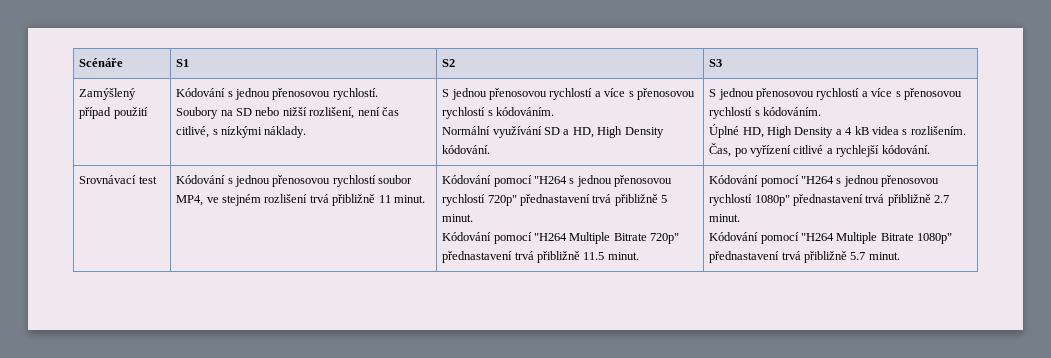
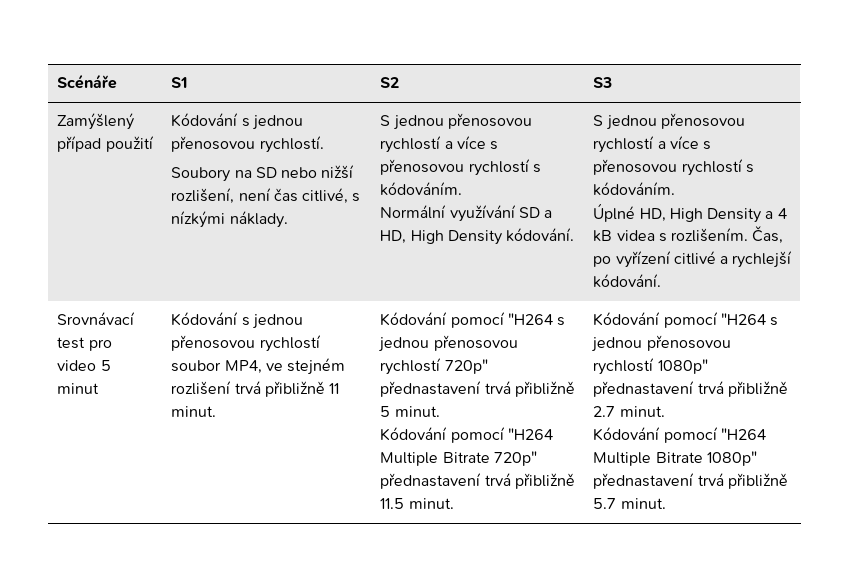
(157, 180) none -> [88,339,112,351] [57,360,111,371] [57,383,100,394] pro video 5 minut

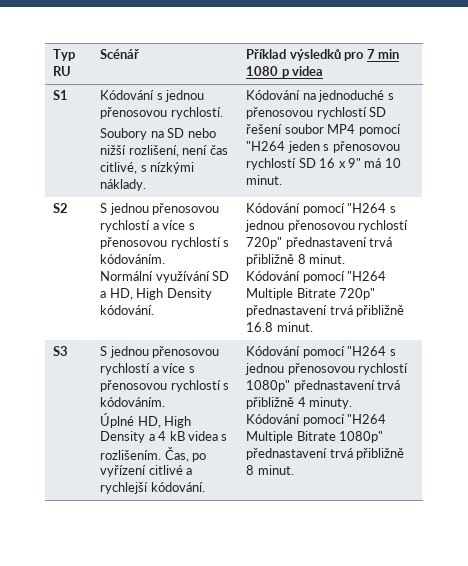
[57,74,118,89] [171,77,189,88] [380,77,400,88] [593,77,613,88] [57,113,135,130] [57,136,154,152] Scénáře | S1 | S2 | S3 // Zamýšlený případ použití -> [53,49,76,61] [53,66,72,76] [100,49,140,59] [246,49,399,61] [246,66,324,78] [53,90,69,100] Typ RU | Scénář | Příklad výsledků pro 7 min 1080 p videa // S1
(288, 219) none -> [246,90,394,102] [246,107,387,119] [246,124,401,136] [246,141,400,153] [246,158,401,170] [246,175,283,185] [53,203,69,213] | Kódování na jednoduché s přenosovou rychlostí SD řešení soubor MP4 pomocí "H264 jeden s přenosovou rychlostí SD 16 x 9" má 10 minut. // S2
(575, 235) none -> [246,203,396,215] [245,220,409,232] [246,237,393,249] [246,254,346,266] [246,271,387,283] [246,288,376,300] [246,305,405,317] [246,322,313,332] [53,346,69,356] | Kódování pomocí "H264 s jednou přenosovou rychlostí 720p" přednastavení trvá přibližně 8 minut. // Kódování pomocí "H264 Multiple Bitrate 720p" přednastavení trvá přibližně 16.8 minut. // S3
[57,312,136,325] [57,337,112,351] [57,360,111,371] [57,383,100,394] [171,312,303,329] [171,335,321,352] [171,358,346,375] [171,381,340,397] [171,406,217,417] [380,312,566,328] [378,335,518,352] [380,358,488,375] [380,381,575,397] [380,406,440,417] [380,427,553,443] [380,451,537,466] [380,473,575,489] [380,498,454,509] // Srovnávací test pro video 5 minut | Kódování s jednou přenosovou rychlostí soubor MP4, ve stejném rozlišení trvá přibližně 11 minut. | Kódování pomocí "H264 s jednou přenosovou rychlostí 720p" přednastavení trvá přibližně 5 minut. // Kódování pomocí "H264 Multiple Bitrate 720p" přednastavení trvá přibližně 11.5 minut. -> (205, 487) none
[593,406,665,417] 2.7 minut. -> [297,397,353,409] 4 minuty.
[593,498,617,509] 5.7 -> [246,465,255,475] 8

